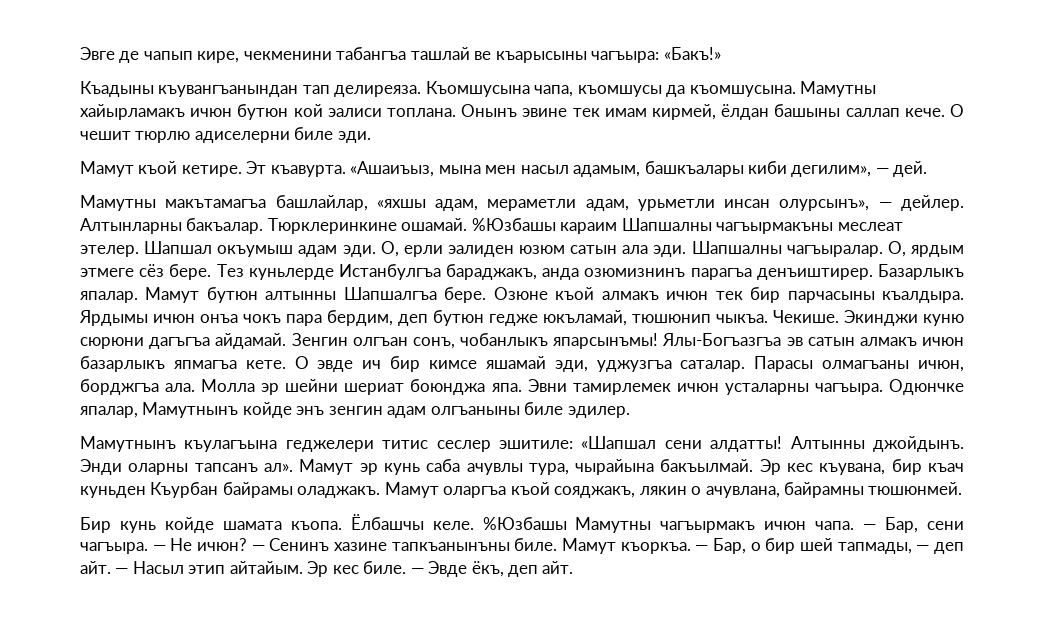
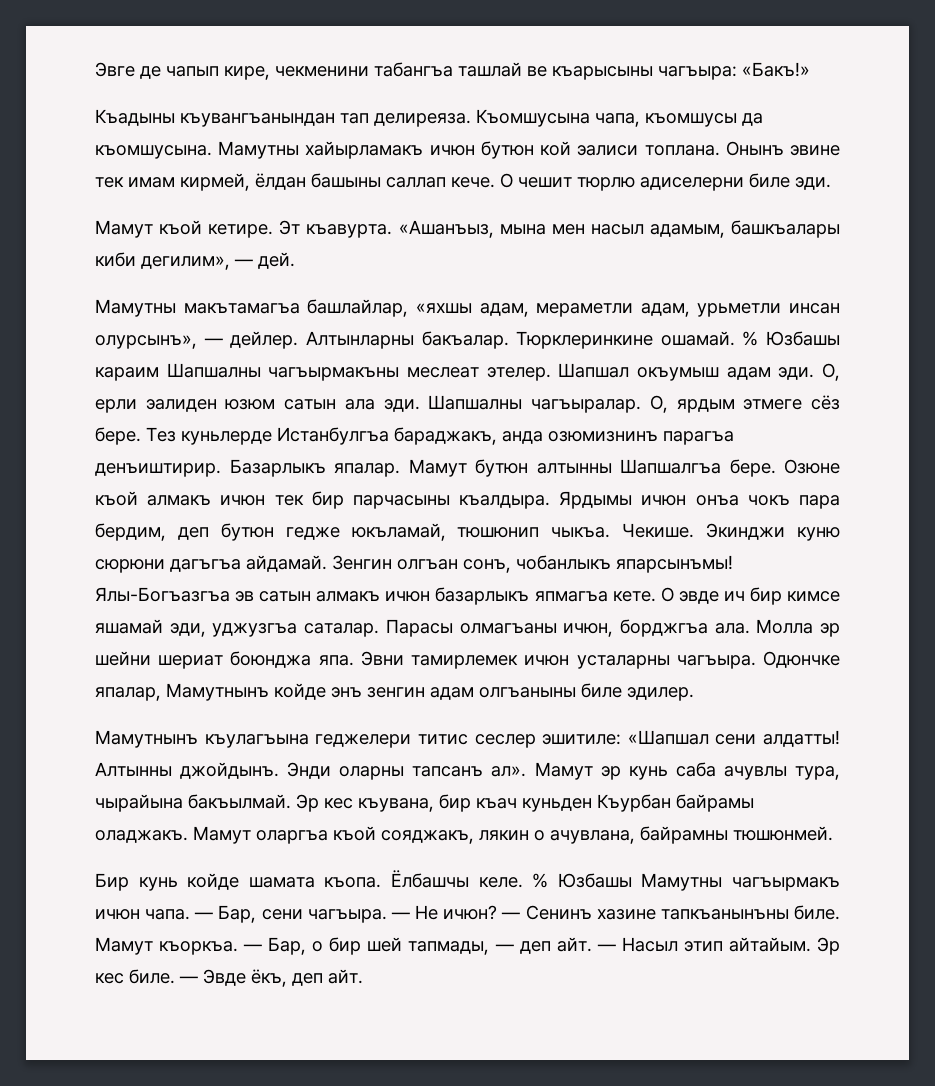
[350,161,435,177] «Ашаиъыз, -> [398,220,494,238] «Ашанъыз,
[471,218,556,231] %Юзбашы -> [742,331,840,346] % Юзбашы
[756,268,873,280] денъиштирер. -> [95,463,221,477] денъиштирир.
[482,517,567,530] %Юзбашы -> [532,873,632,888] % Юзбашы

